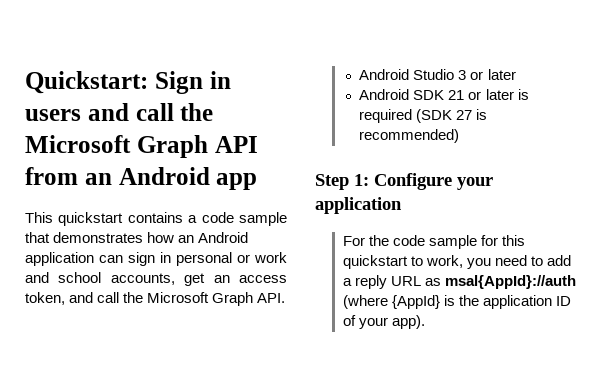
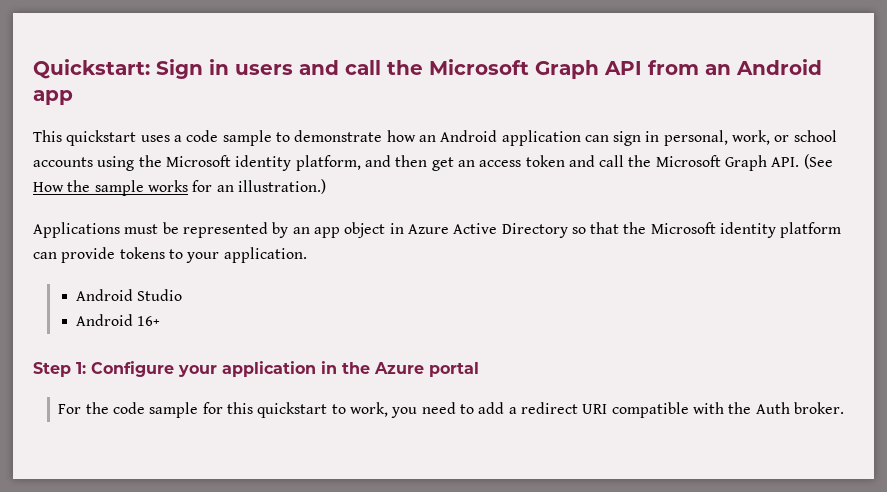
[127,212,183,223] contains -> [140,135,170,142] uses
[25,232,144,243] that demonstrates -> [275,130,383,142] to demonstrate
[176,252,287,266] [25,272,175,285] personal or work and school accounts, -> [663,130,837,146] [33,155,428,171] personal, work, or school accounts using the Microsoft identity platform, and then
[25,292,65,305] token, -> [525,155,565,167] token
[359,69,516,80] [359,89,529,100] [359,109,488,123] [359,129,460,143] // Android Studio 3 or later // Android SDK 21 or later is required (SDK 27 is recommended) -> [803,154,833,169] [33,179,326,196] [33,222,842,238] [33,247,307,263] [76,289,183,301] [76,314,161,326] (See How the sample works for an illustration.) // Applications must be represented by an app object in Azure Active Directory so that the Microsoft identity platform can provide tokens to your application. // Android Studio // Android 16+
(402, 205) none -> [321,361,479,377] in the Azure portal
[354,275,577,289] [342,295,572,309] [342,315,425,329] reply URL as msal{AppId}://auth (where {AppId} is the application ID of your app). -> [520,402,844,418] redirect URI compatible with the Auth broker.

